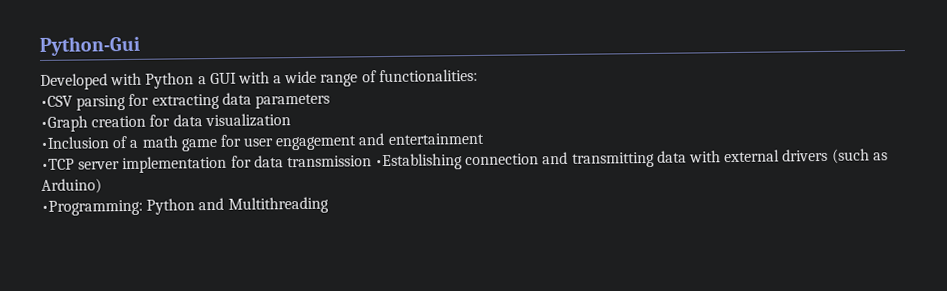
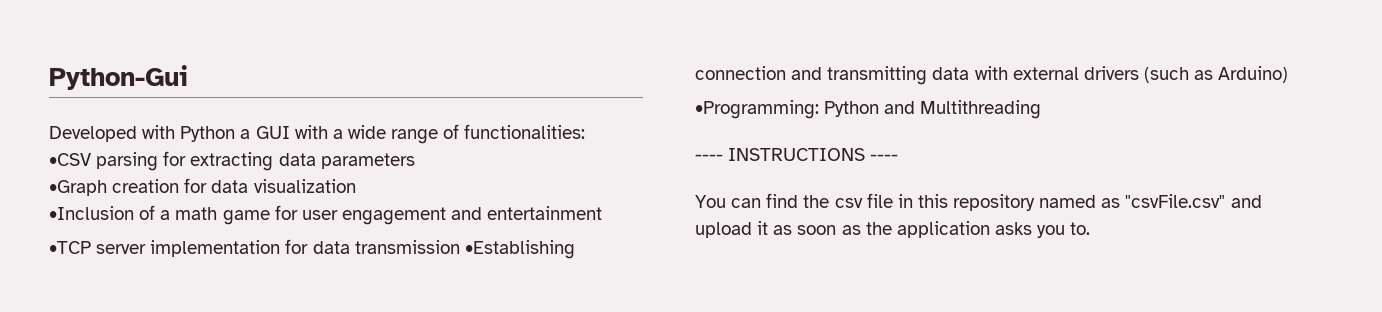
(329, 205) none -> [695,148,899,161] [695,193,1262,211] [695,221,1091,238] // ---- INSTRUCTIONS ---- // You can find the csv file in this repository named as "csvFile.csv" and upload it as soon as the application asks you to.

